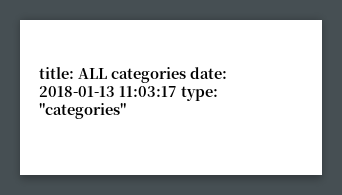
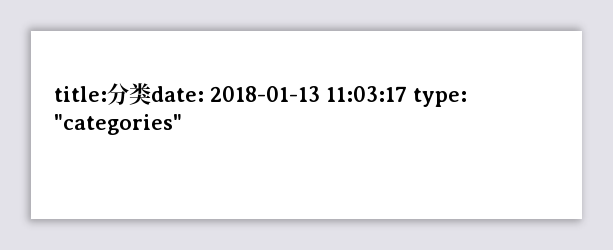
[78,67,186,83] ALL categories -> [107,83,151,105] 分类

